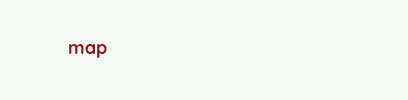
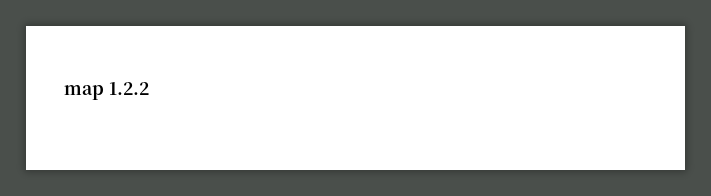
(107, 51) none -> [108,82,149,95] 1.2.2

